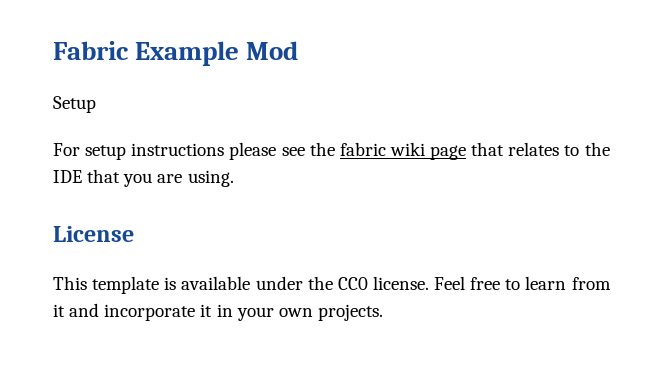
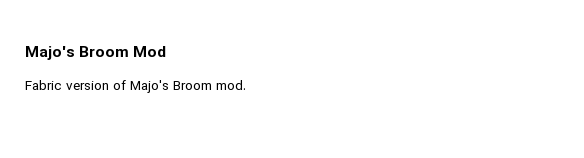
[53,41,240,66] Fabric Example -> [25,46,130,60] Majo's Broom
[53,96,96,113] [53,142,610,160] [53,169,234,187] [53,226,134,242] [53,276,611,294] [53,303,383,321] Setup // For setup instructions please see the fabric wiki page that relates to the IDE that you are using. // License // This template is available under the CC0 license. Feel free to learn from it and incorporate it in your own projects. -> [25,80,246,93] Fabric version of Majo's Broom mod.

